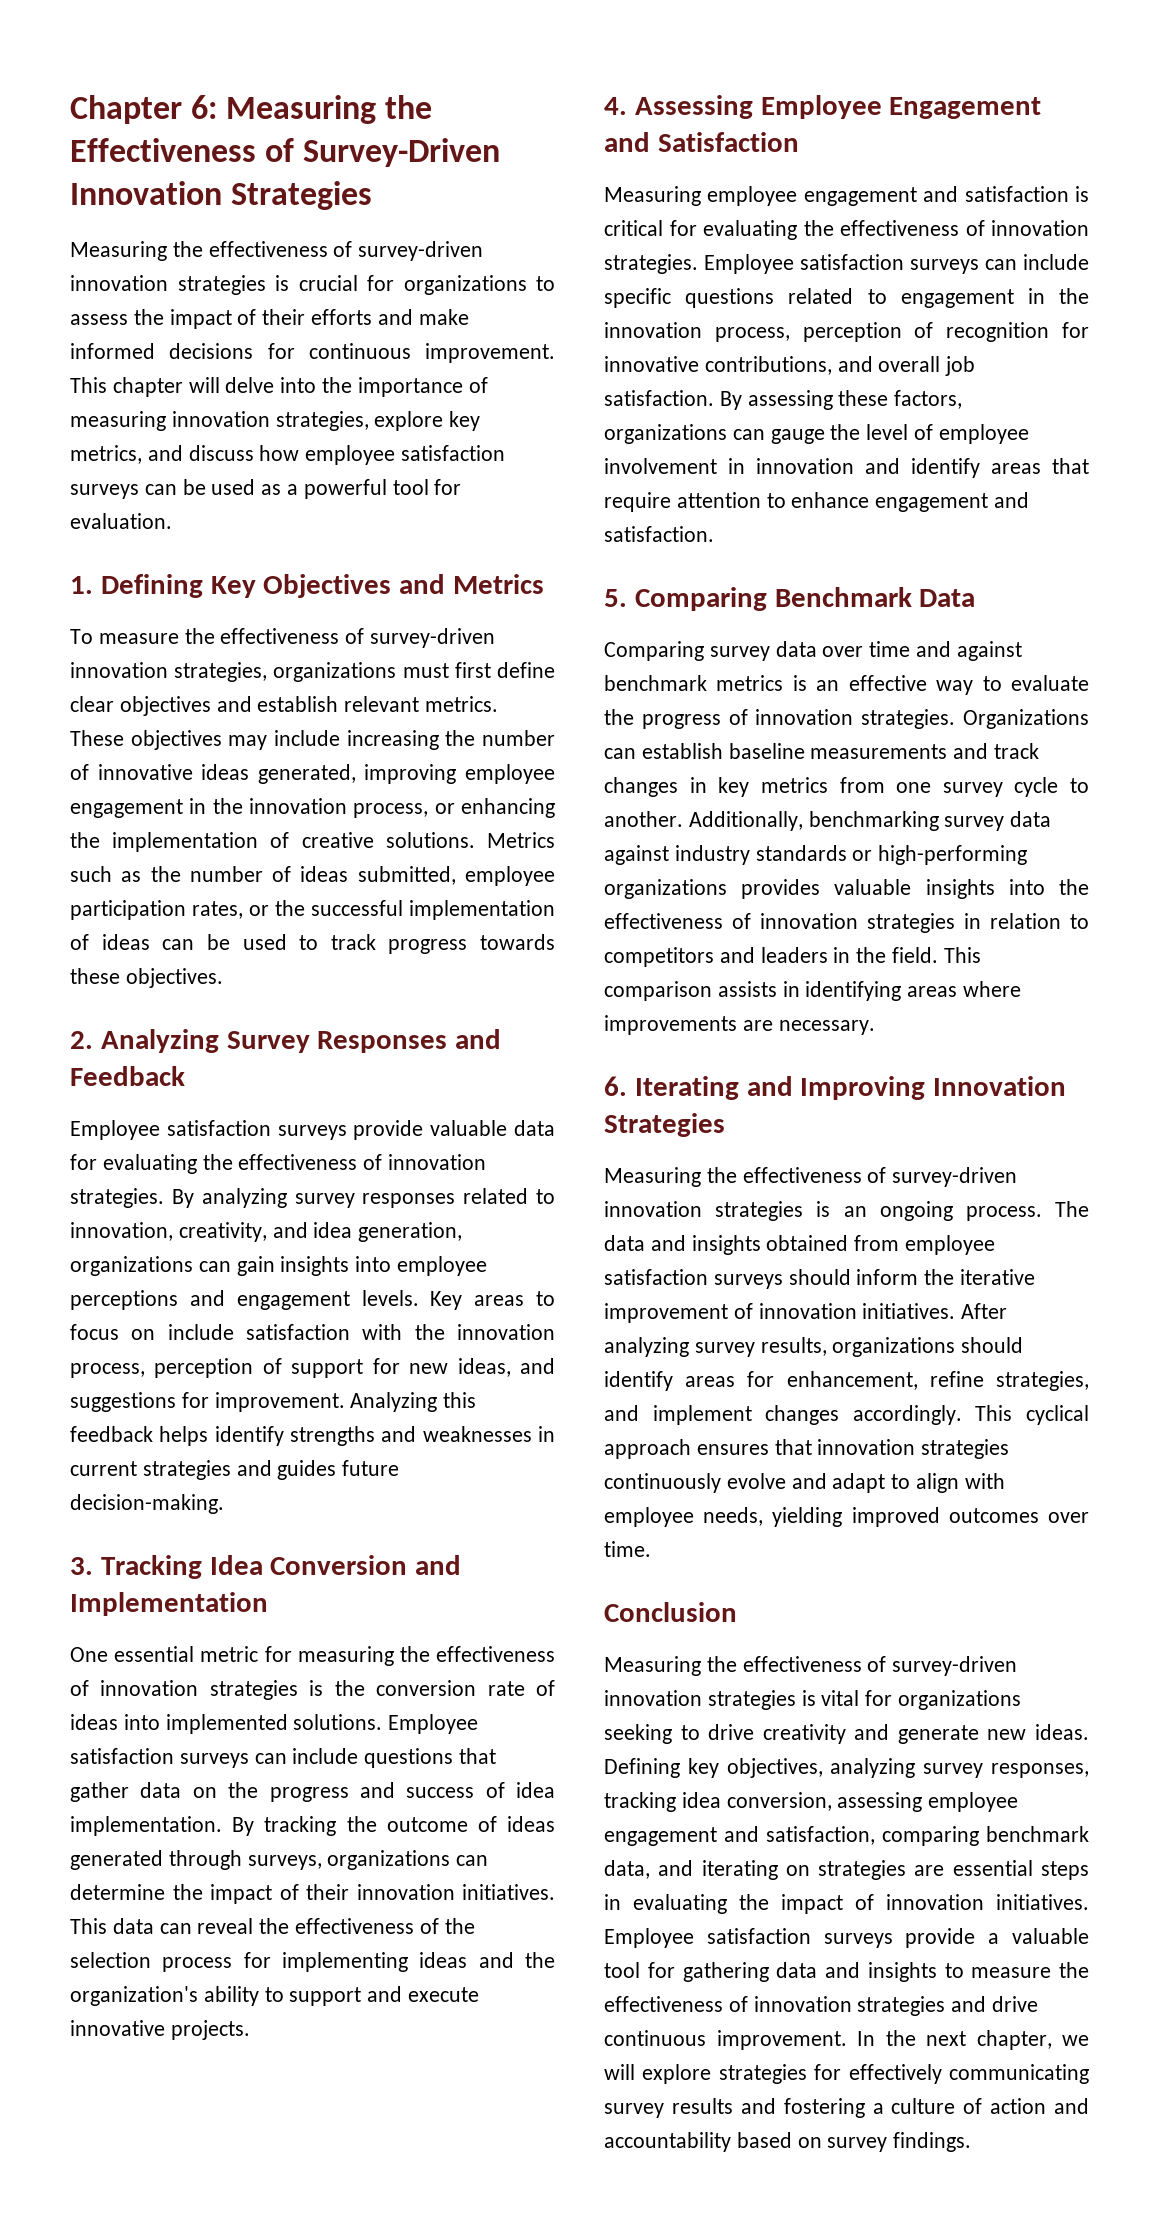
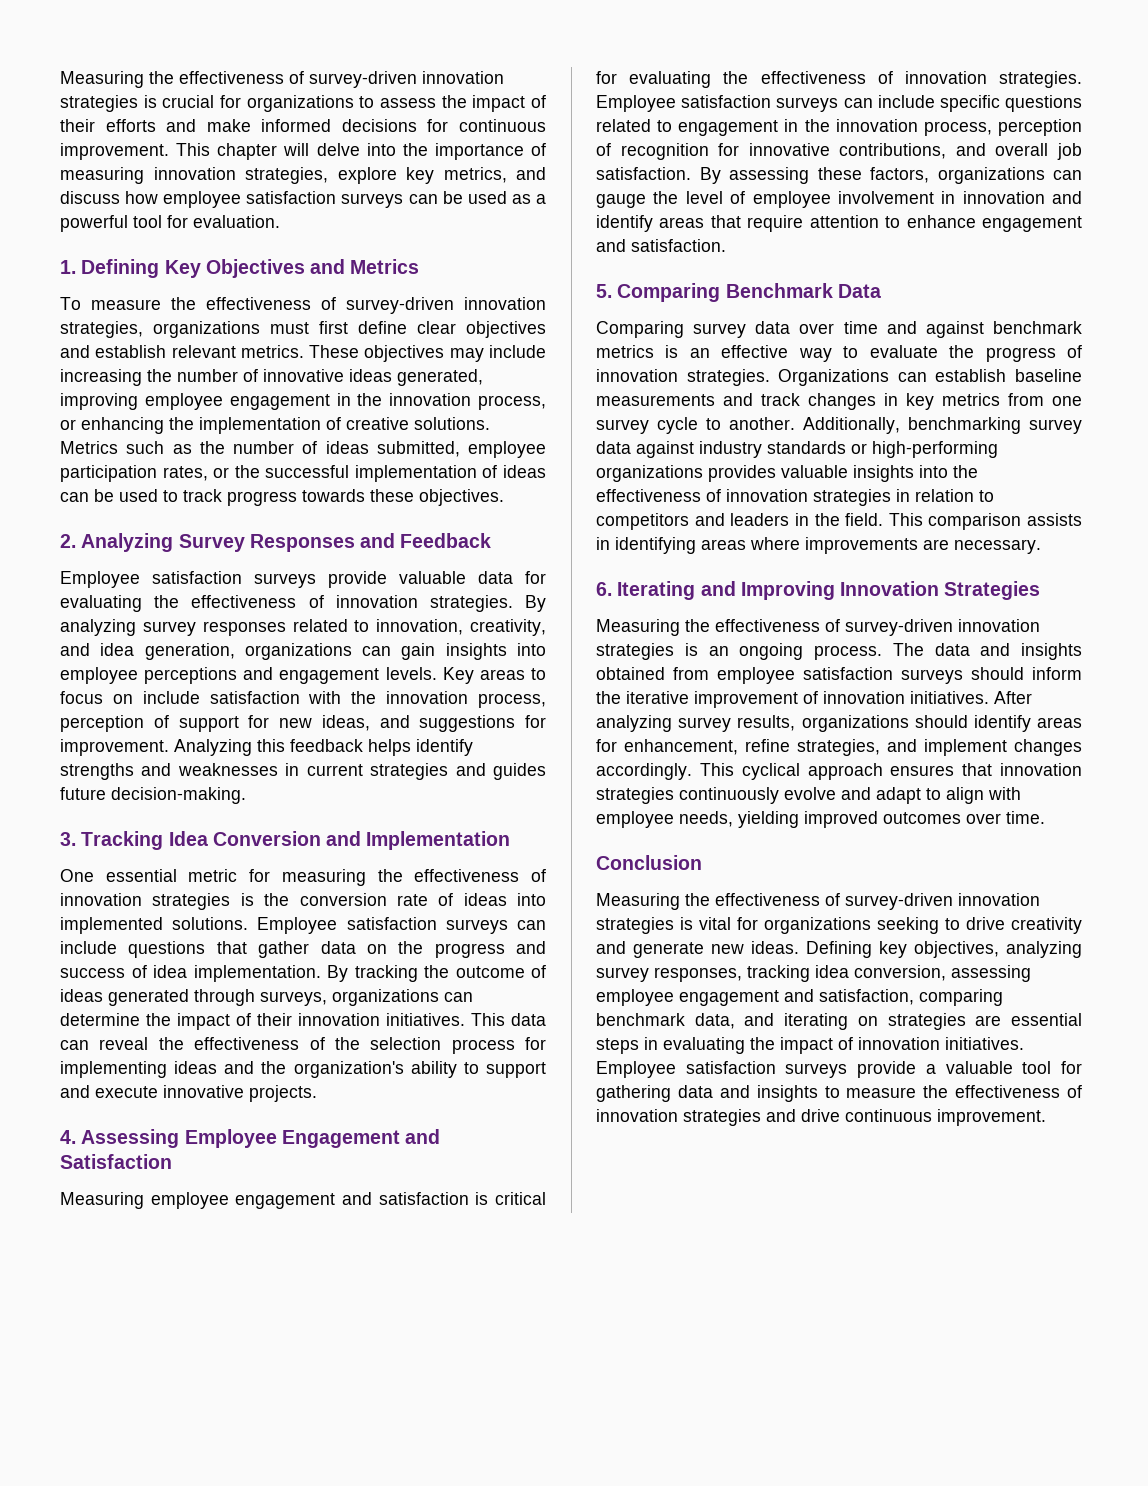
[70,95,433,124] [70,138,501,167] [70,181,373,210] Chapter 6: Measuring the Effectiveness of Survey-Driven Innovation Strategies // -> (60, 79) none
[857,2030,1089,2050] [604,2064,1089,2084] [604,2098,1089,2118] [604,2132,972,2152] In the next chapter, we will explore strategies for effectively communicating survey results and fostering a culture of action and accountability based on survey findings. -> (1046, 1117) none

